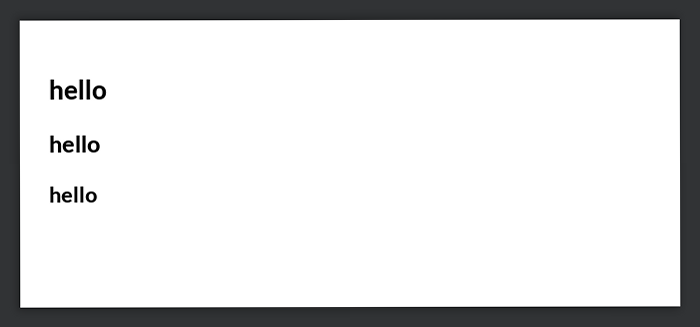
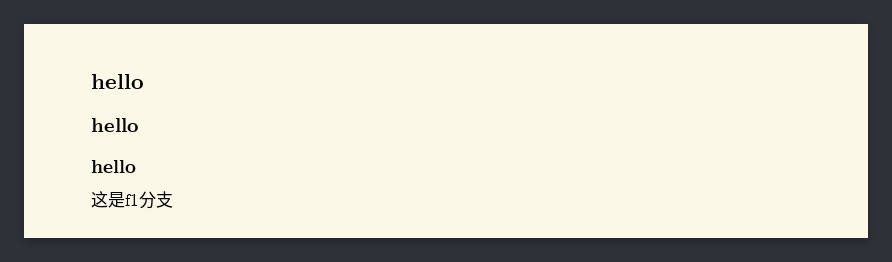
(98, 194) none -> [91,191,173,209] // 这是f1分支

